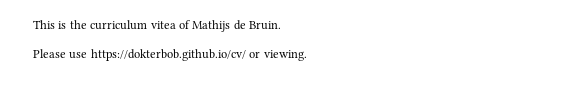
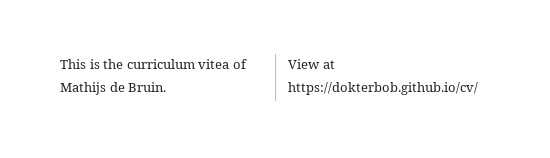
[33,49,307,61] Please use https://dokterbob.github.io/cv/ or viewing. -> [288,59,335,69] [288,82,478,95] View at https://dokterbob.github.io/cv/

